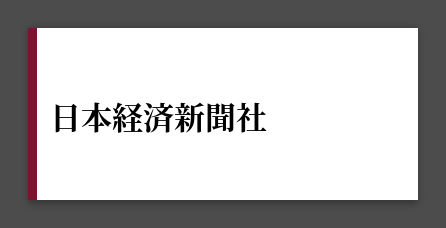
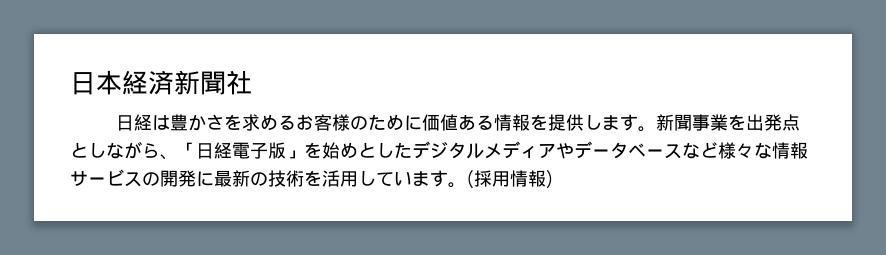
(267, 117) none -> [115,114,800,132] [70,141,808,160] [70,169,554,189] // 日経は豊かさを求めるお客様のために価値ある情報を提供します。新聞事業を出発点としながら、「日経電子版」を始めとしたデジタルメディアやデータベースなど様々な情報サービスの開発に最新の技術を活用しています。(採用情報)

